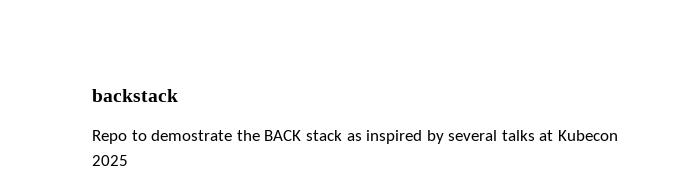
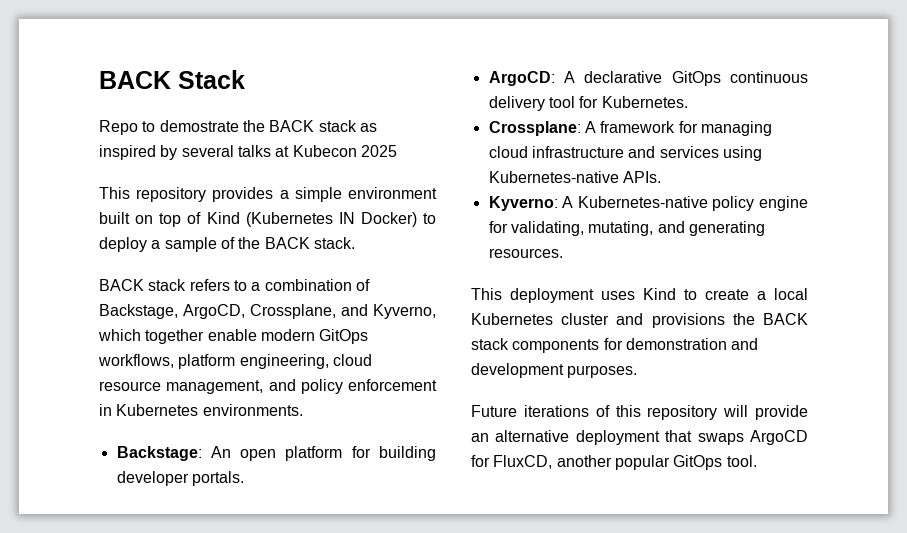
[92,89,178,102] backstack -> [99,70,245,89] BACK Stack
(128, 160) none -> [99,187,438,202] [99,212,436,227] [99,237,355,252] [99,279,370,291] [99,304,436,319] [98,329,369,344] [98,354,372,369] [99,379,437,394] [99,404,303,416] [116,446,436,461] [116,471,244,486] [488,71,808,86] [488,96,688,111] [488,121,772,136] [488,146,762,161] [488,171,661,183] [488,196,808,211] [488,221,765,236] [488,248,563,258] [471,288,808,303] [471,313,808,328] [471,338,759,353] [471,363,638,378] [471,405,808,420] [471,430,808,445] [471,455,757,470] // This repository provides a simple environment built on top of Kind (Kubernetes IN Docker) to deploy a sample of the BACK stack. // BACK stack refers to a combination of Backstage, ArgoCD, Crossplane, and Kyverno, which together enable modern GitOps workflows, platform engineering, cloud resource management, and policy enforcement in Kubernetes environments. // Backstage: An open platform for building developer portals. // ArgoCD: A declarative GitOps continuous delivery tool for Kubernetes. // Crossplane: A framework for managing cloud infrastructure and services using Kubernetes-native APIs. // Kyverno: A Kubernetes-native policy engine for validating, mutating, and generating resources. // This deployment uses Kind to create a local Kubernetes cluster and provisions the BACK stack components for demonstration and development purposes. // Future iterations of this repository will provide an alternative deployment that swaps ArgoCD for FluxCD, another popular GitOps tool.

